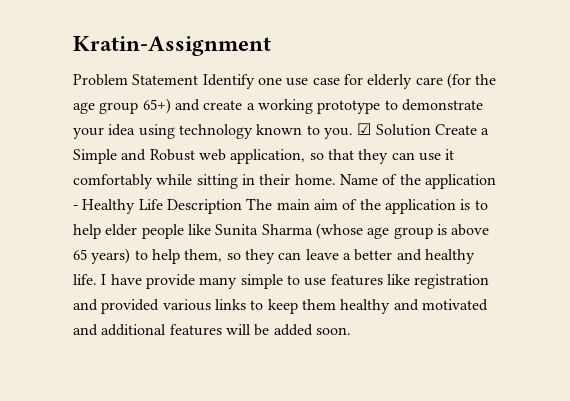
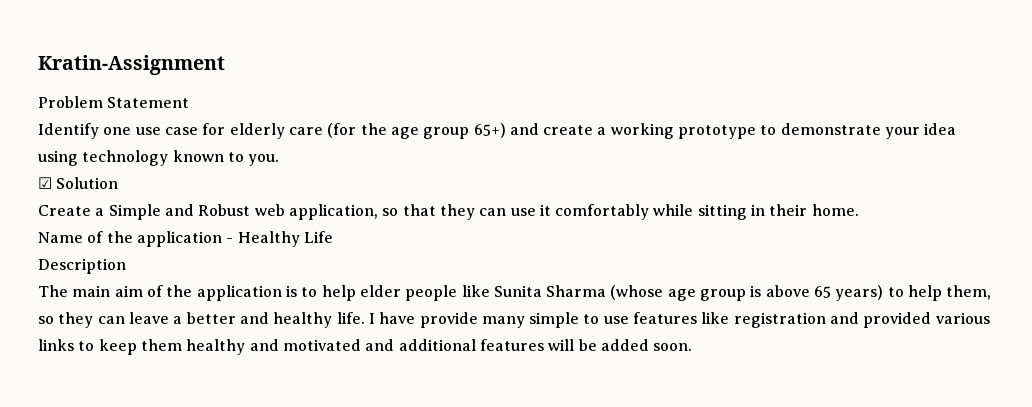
(199, 79) none -> (190, 102) //
(353, 133) none -> (280, 160) //
(431, 130) none -> (119, 183) //
(336, 179) none -> (859, 210) //
(163, 204) none -> (333, 237) //
(242, 206) none -> (126, 266) //

